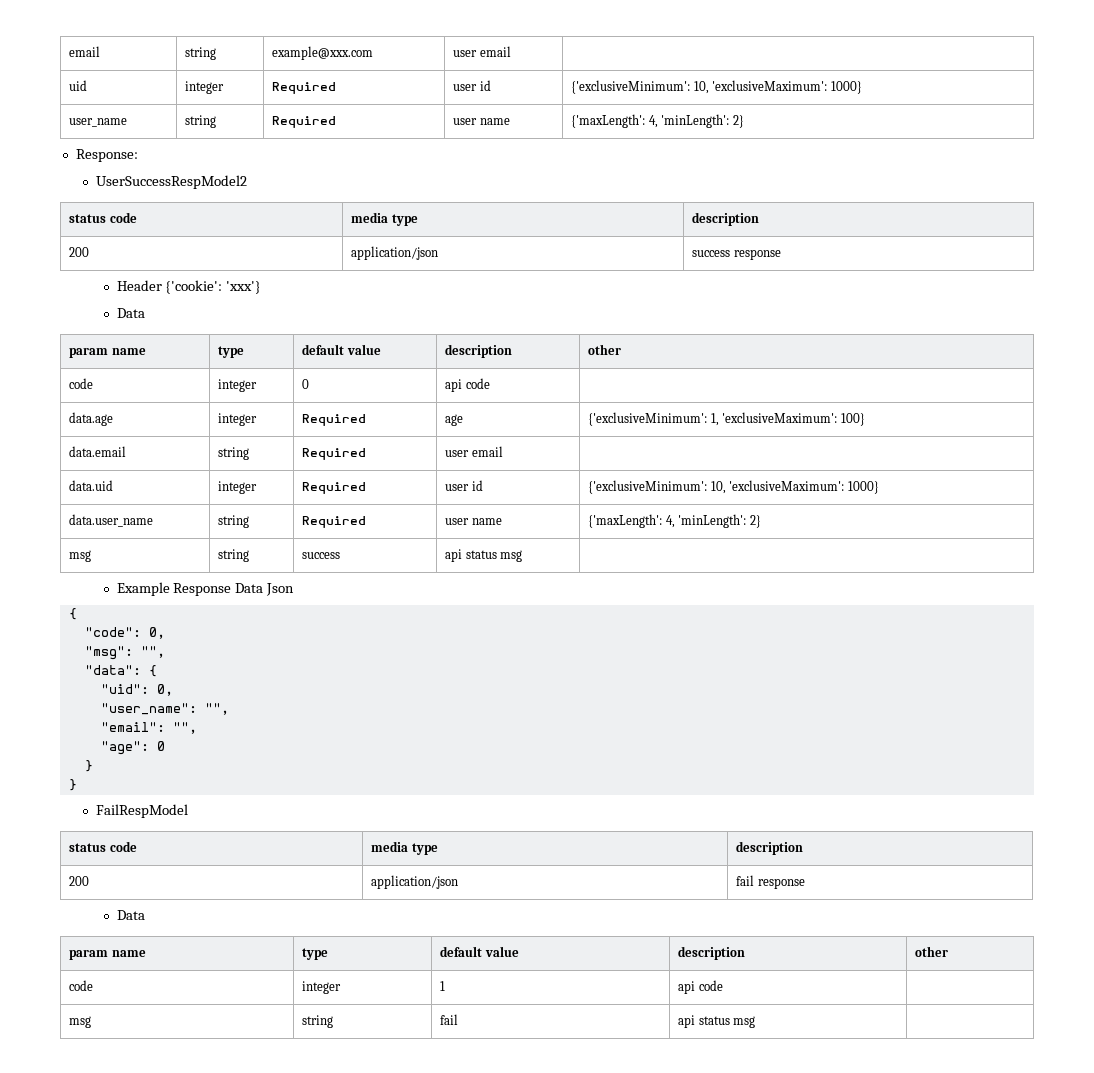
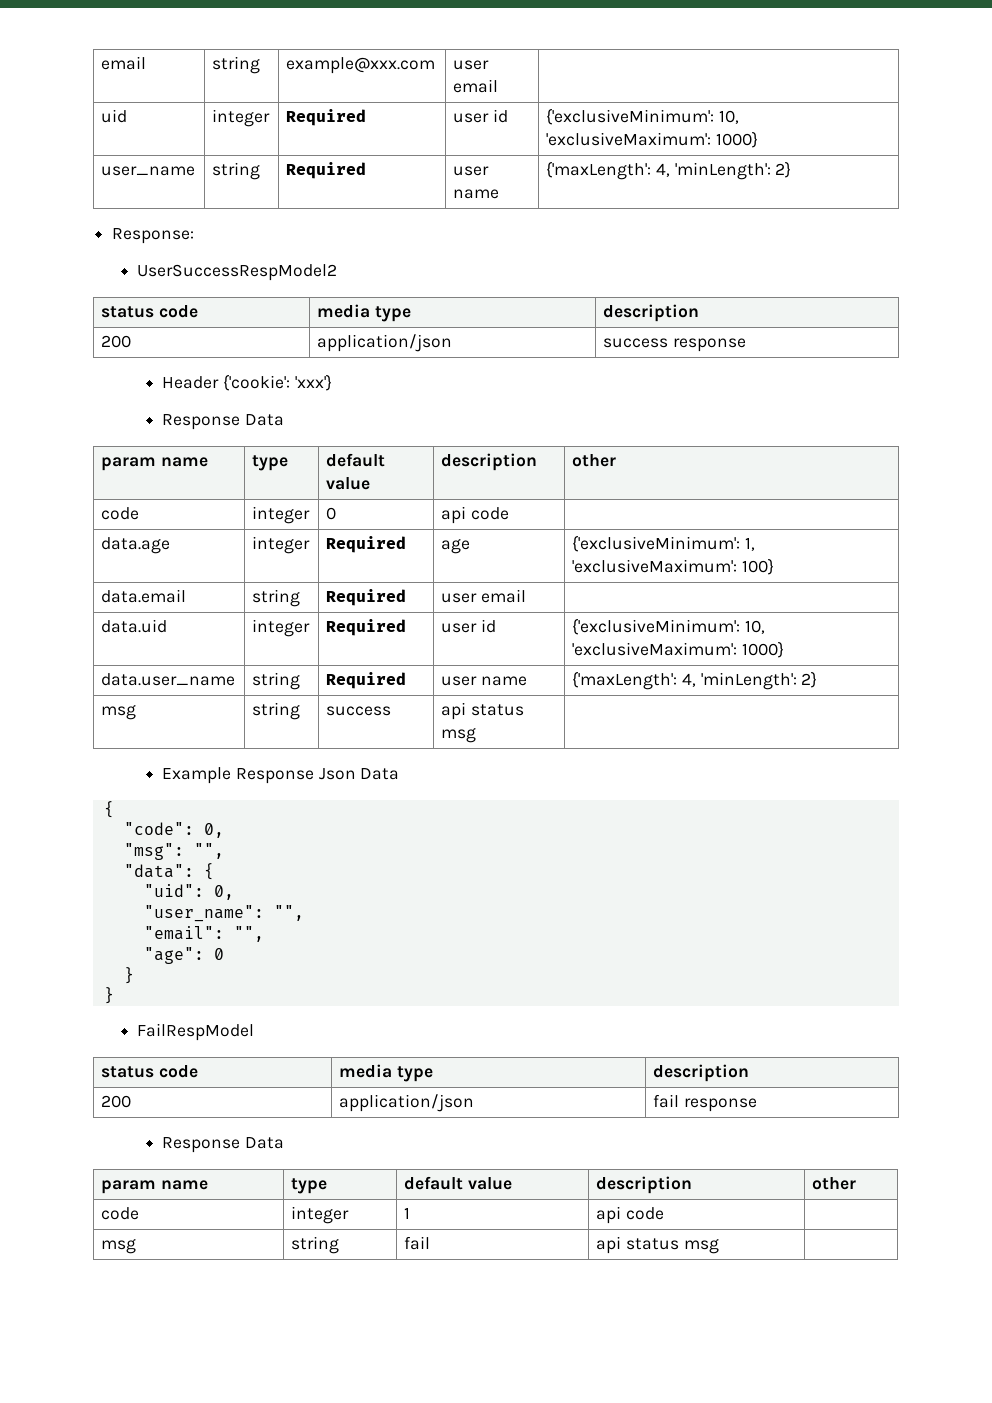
(262, 287) none -> [162,414,241,430] Response
[235,583,295,596] Data Json -> [318,768,400,780] Json Data
(805, 883) none -> [162,1137,241,1153] Response

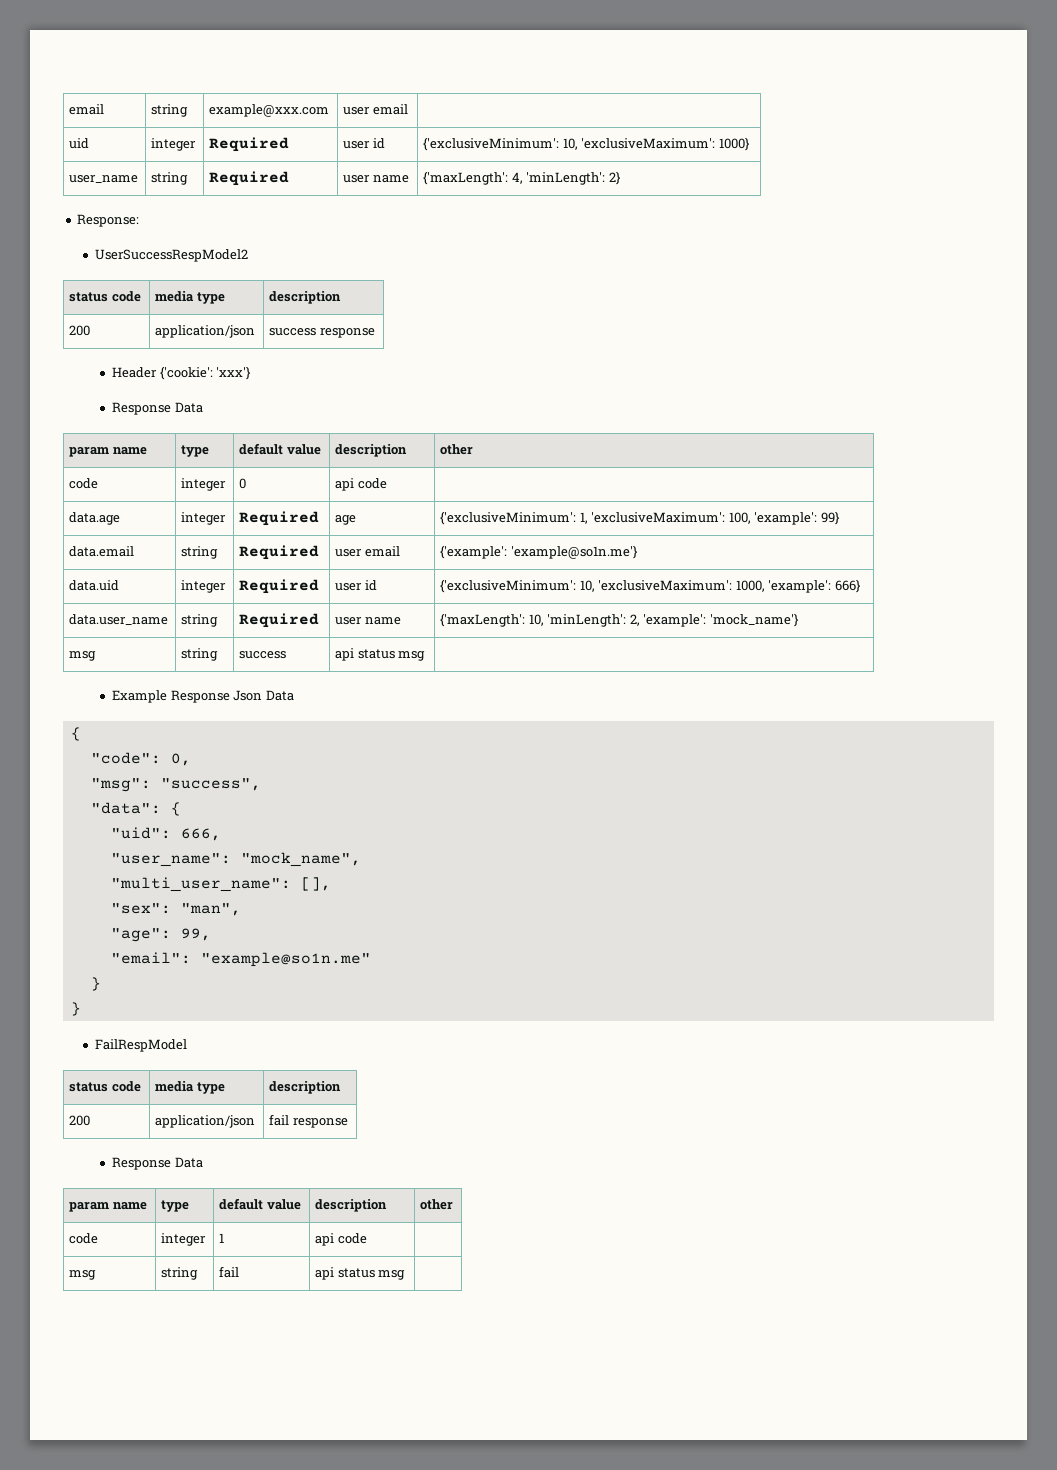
[741,558,774,575] 100} -> [728,511,840,525] 100, 'example': 99}
(526, 596) none -> [440,545,638,559] {'example': 'example@so1n.me'}
[741,641,784,658] 1000} -> [735,579,861,593] 1000, 'example': 666}
[681,671,818,690] 4, 'minLength': 2} -> [528,613,799,627] 10, 'minLength': 2, 'example': 'mock_name'}
[193,843,224,859] "", -> [160,778,261,791] "success",
[213,885,234,900] 0, -> [180,828,221,841] 666,
[273,905,304,921] [143,926,264,942] [143,947,224,964] "", // "email": "", // "age": 0 -> [240,852,361,867] [110,877,331,892] [110,903,241,916] [110,928,211,942] [110,952,371,967] "mock_name", // "multi_user_name": [], // "sex": "man", // "age": 99, // "email": "example@so1n.me"

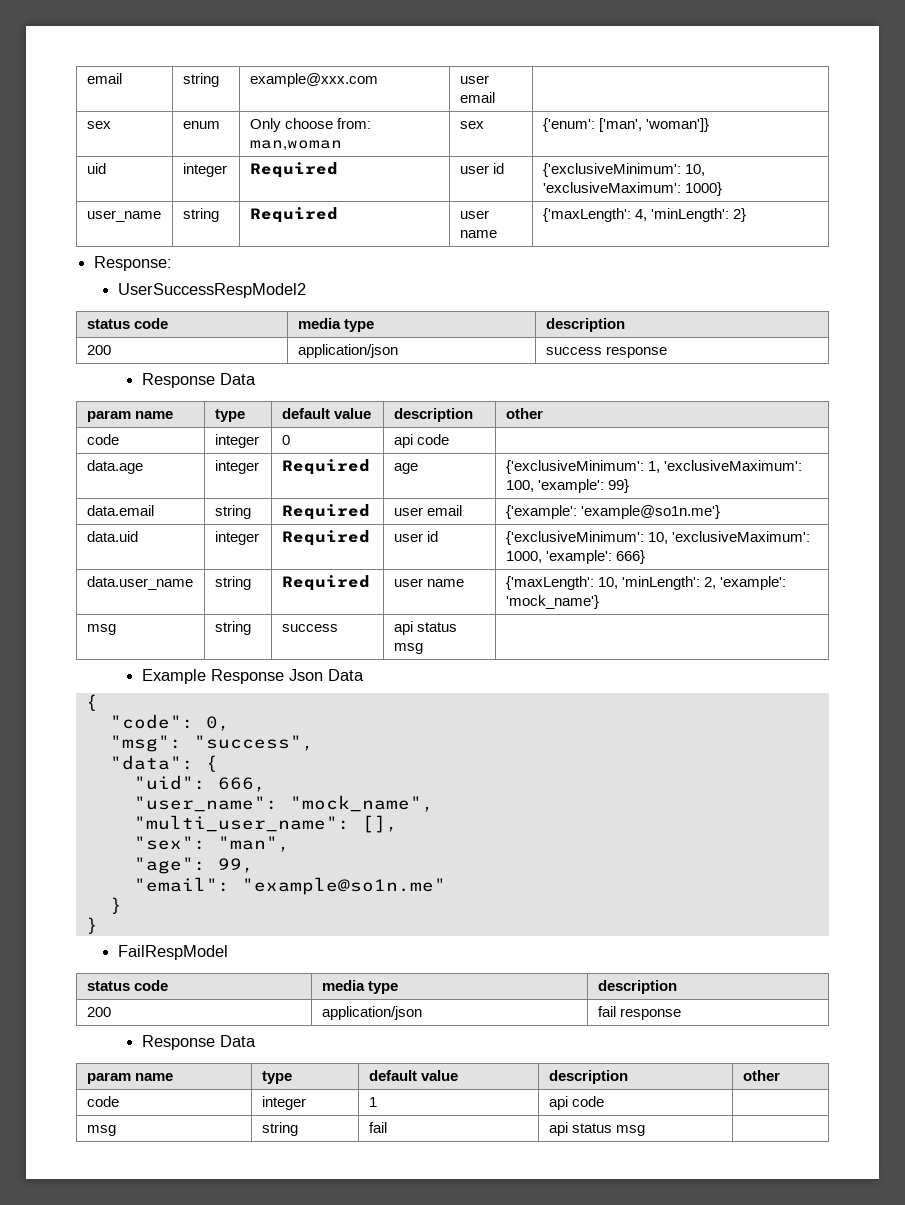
(408, 109) none -> [86,121,111,129] [182,121,220,129] [249,118,371,132] [249,140,342,150] [459,121,484,129] [542,118,709,132] // sex | enum | Only choose from: man,woman | sex | {'enum': ['man', 'woman']}
[112,366,252,380] // Header {'cookie': 'xxx'} -> (667, 352) none

